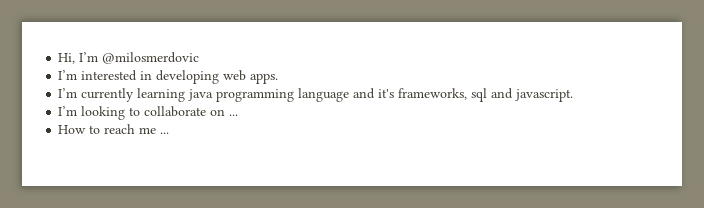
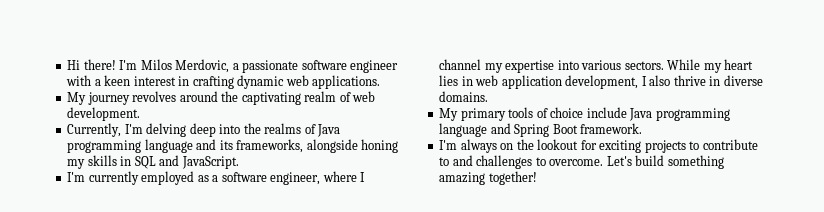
[58,52,200,64] [58,70,279,84] [58,88,574,102] [58,106,239,120] [58,124,170,134] Hi, I’m @milosmerdovic // I’m interested in developing web apps. // I’m currently learning java programming language and it's frameworks, sql and javascript. // I’m looking to collaborate on ... // How to reach me ... -> [67,59,399,73] [66,75,381,89] [67,91,376,105] [67,107,141,121] [67,123,341,137] [67,139,399,153] [67,155,239,169] [67,171,366,185] [439,59,754,73] [439,75,763,89] [439,91,489,102] [439,107,730,121] [439,123,643,137] [439,139,758,153] [439,155,724,169] [439,171,537,185] Hi there! I'm Milos Merdovic, a passionate software engineer with a keen interest in crafting dynamic web applications. // My journey revolves around the captivating realm of web development. // Currently, I'm delving deep into the realms of Java programming language and its frameworks, alongside honing my skills in SQL and JavaScript. // I'm currently employed as a software engineer, where I channel my expertise into various sectors. While my heart lies in web application development, I also thrive in diverse domains. // My primary tools of choice include Java programming language and Spring Boot framework. // I'm always on the lookout for exciting projects to contribute to and challenges to overcome. Let's build something amazing together!

